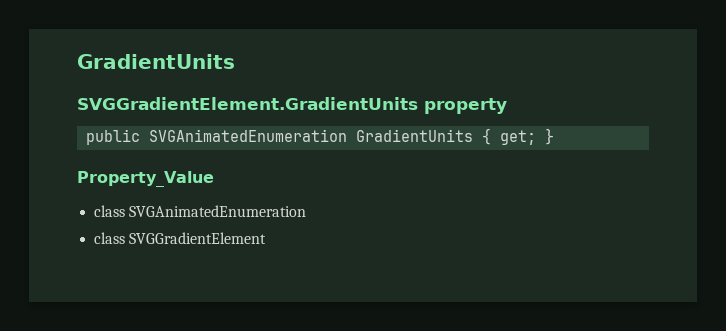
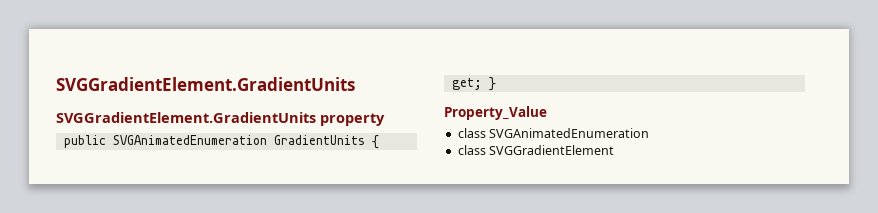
[77,54,235,69] GradientUnits -> [56,77,355,91] SVGGradientElement.GradientUnits

